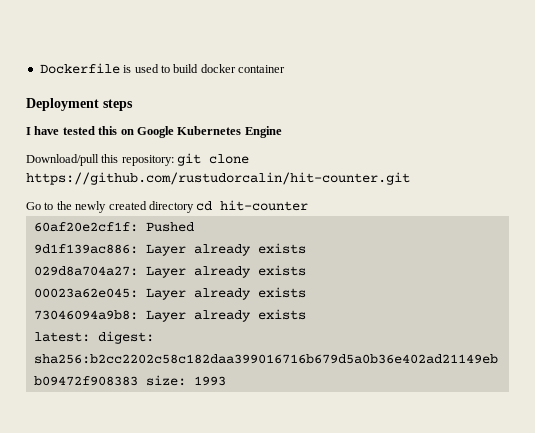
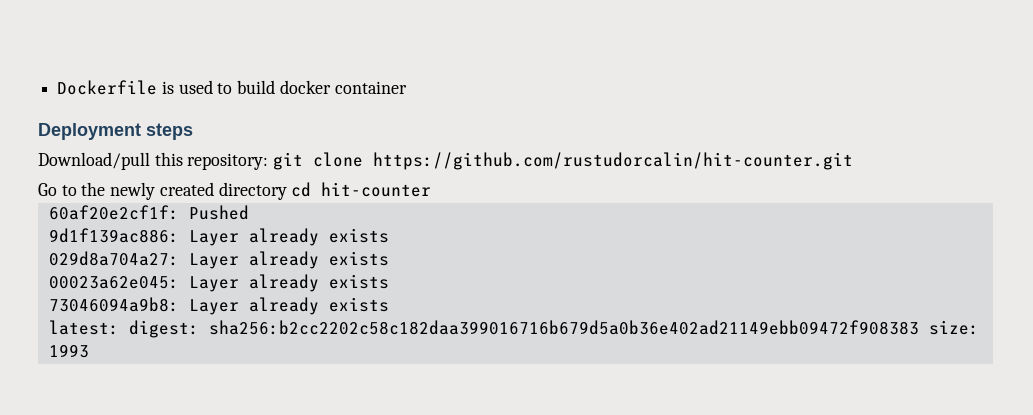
[26,126,282,138] // I have tested this on Google Kubernetes Engine -> (193, 131) none

